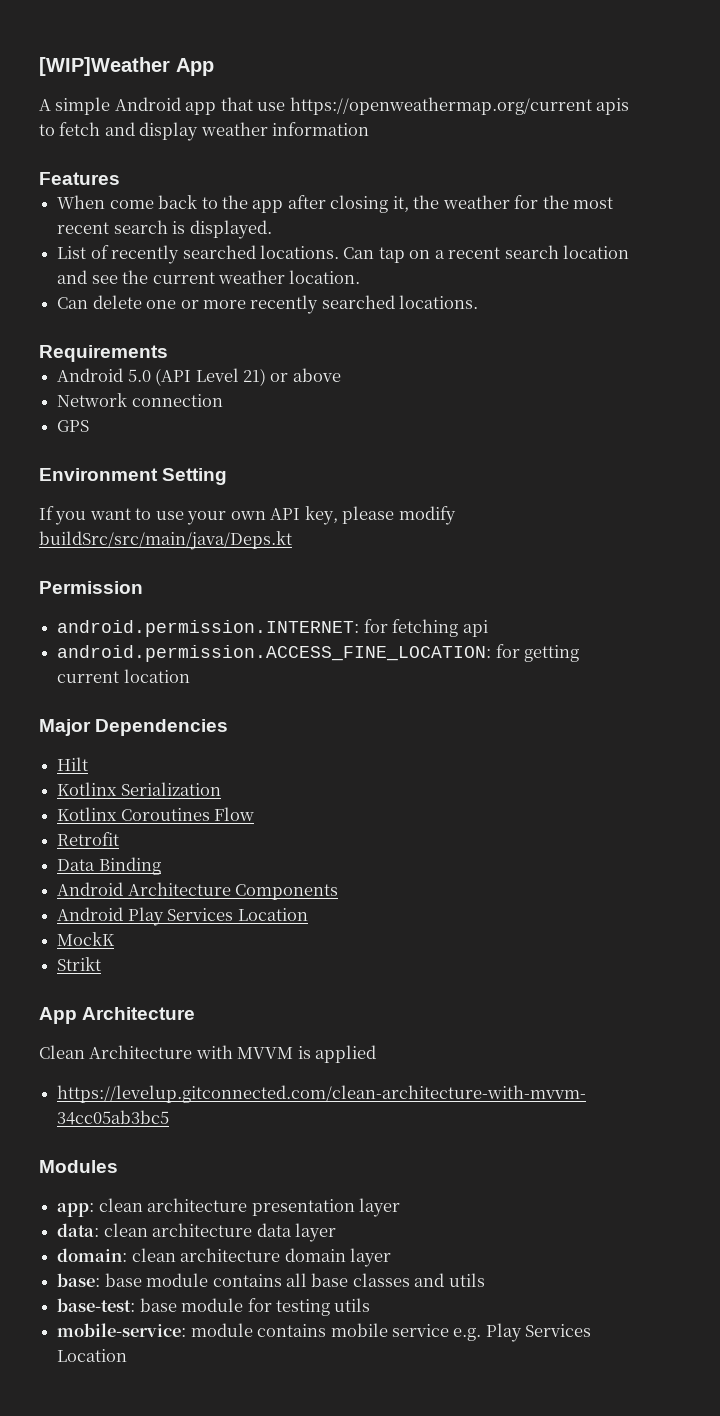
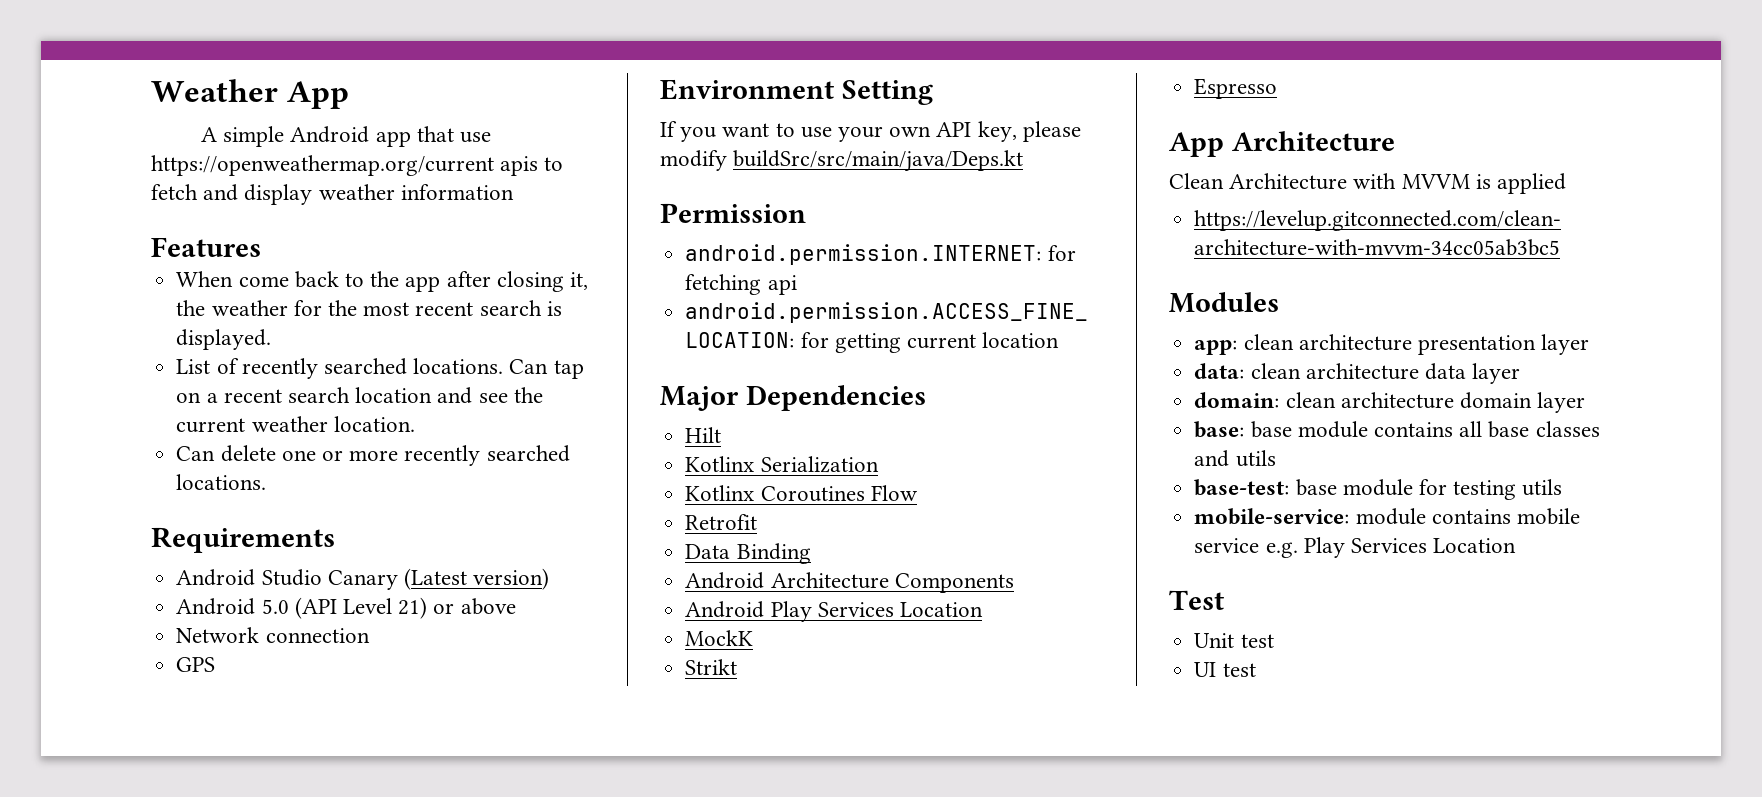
[39,57,170,76] [WIP]Weather -> [151,79,278,102] Weather
(168, 353) none -> [176,568,550,590] // Android Studio Canary (Latest version)
(102, 964) none -> [1194,78,1278,99] // Espresso
(128, 1355) none -> [1169,590,1224,610] [1194,633,1274,648] [1194,662,1256,677] // Test // Unit test // UI test

